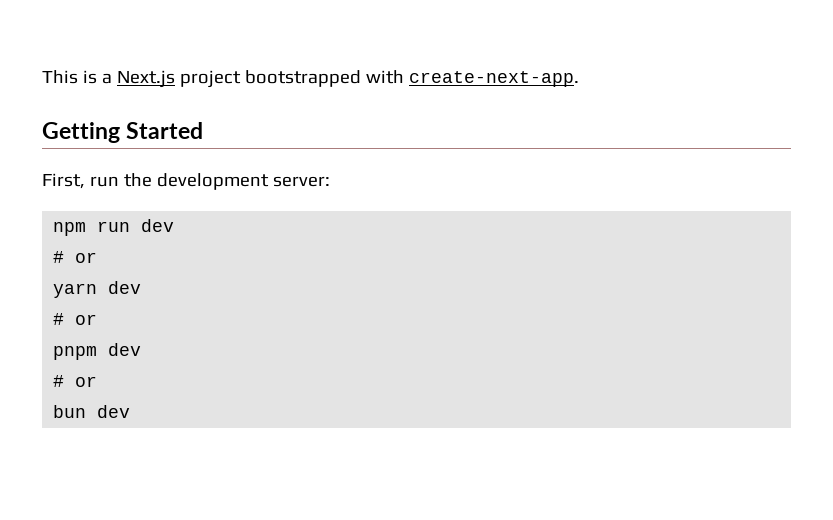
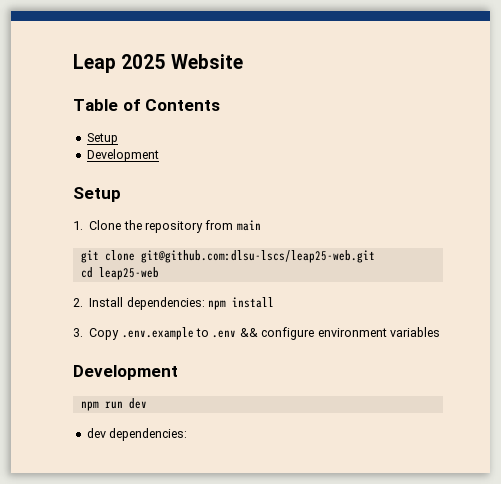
[42,70,579,88] [42,122,204,143] [42,173,330,190] [53,219,175,236] [53,251,98,263] [53,281,142,298] [53,313,98,325] [53,343,142,360] [53,375,98,387] [53,405,131,418] This is a Next.js project bootstrapped with create-next-app. // Getting Started // First, run the development server: // npm run dev // # or // yarn dev // # or // pnpm dev // # or // bun dev -> [73,54,243,73] [73,99,221,111] [86,133,118,145] [86,149,159,162] [73,187,121,202] [73,220,261,233] [80,250,375,263] [80,267,159,280] [73,297,274,310] [73,327,440,340] [73,365,178,380] [80,398,147,411] [86,428,188,441] Leap 2025 Website // Table of Contents // Setup // Development // Setup // 1. Clone the repository from main // git clone git@github.com:dlsu-lscs/leap25-web.git // cd leap25-web // 2. Install dependencies: npm install // 3. Copy .env.example to .env && configure environment variables // Development // npm run dev // dev dependencies:

